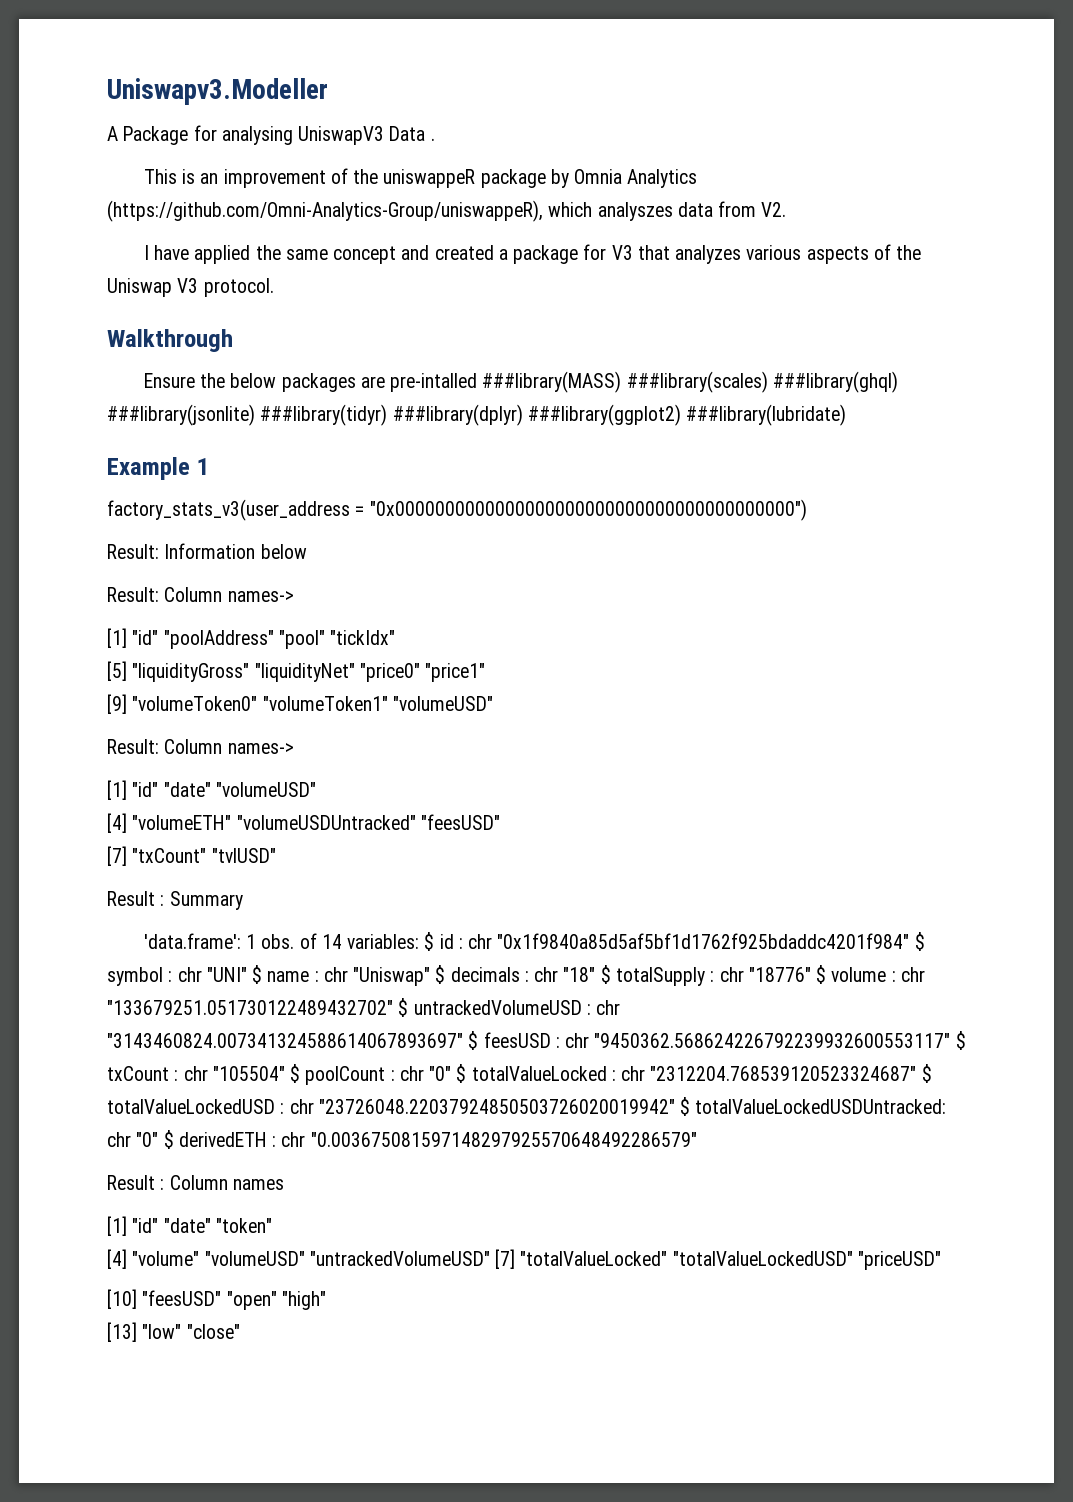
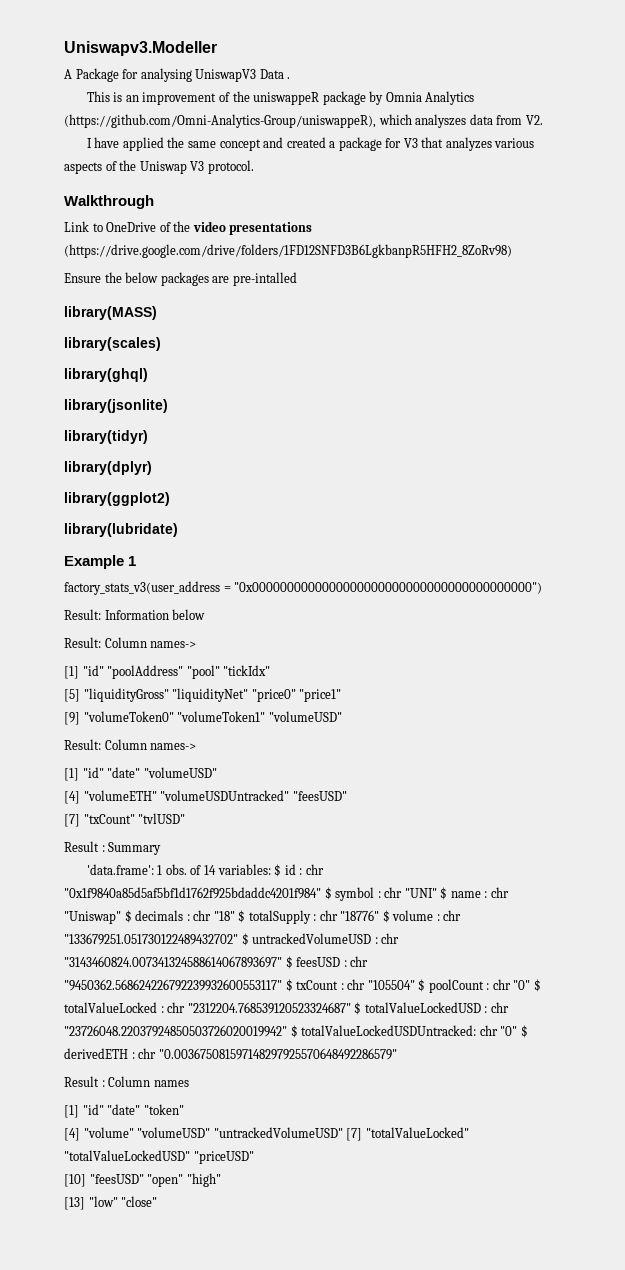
(233, 340) none -> [64,221,313,235] [64,244,512,258] // Link to OneDrive of the video presentations (https://drive.google.com/drive/folders/1FD12SNFD3B6LgkbanpR5HFH2_8ZoRv98)
[482,371,898,393] [107,404,847,426] ###library(MASS) ###library(scales) ###library(ghql) ###library(jsonlite) ###library(tidyr) ###library(dplyr) ###library(ggplot2) ###library(lubridate) -> [64,306,157,320] [64,337,161,351] [64,368,148,382] [64,399,168,413] [64,430,148,444] [64,461,152,475] [64,492,170,506] [64,523,178,537] // library(MASS) // library(scales) // library(ghql) // library(jsonlite) // library(tidyr) // library(dplyr) // library(ggplot2) // library(lubridate)

